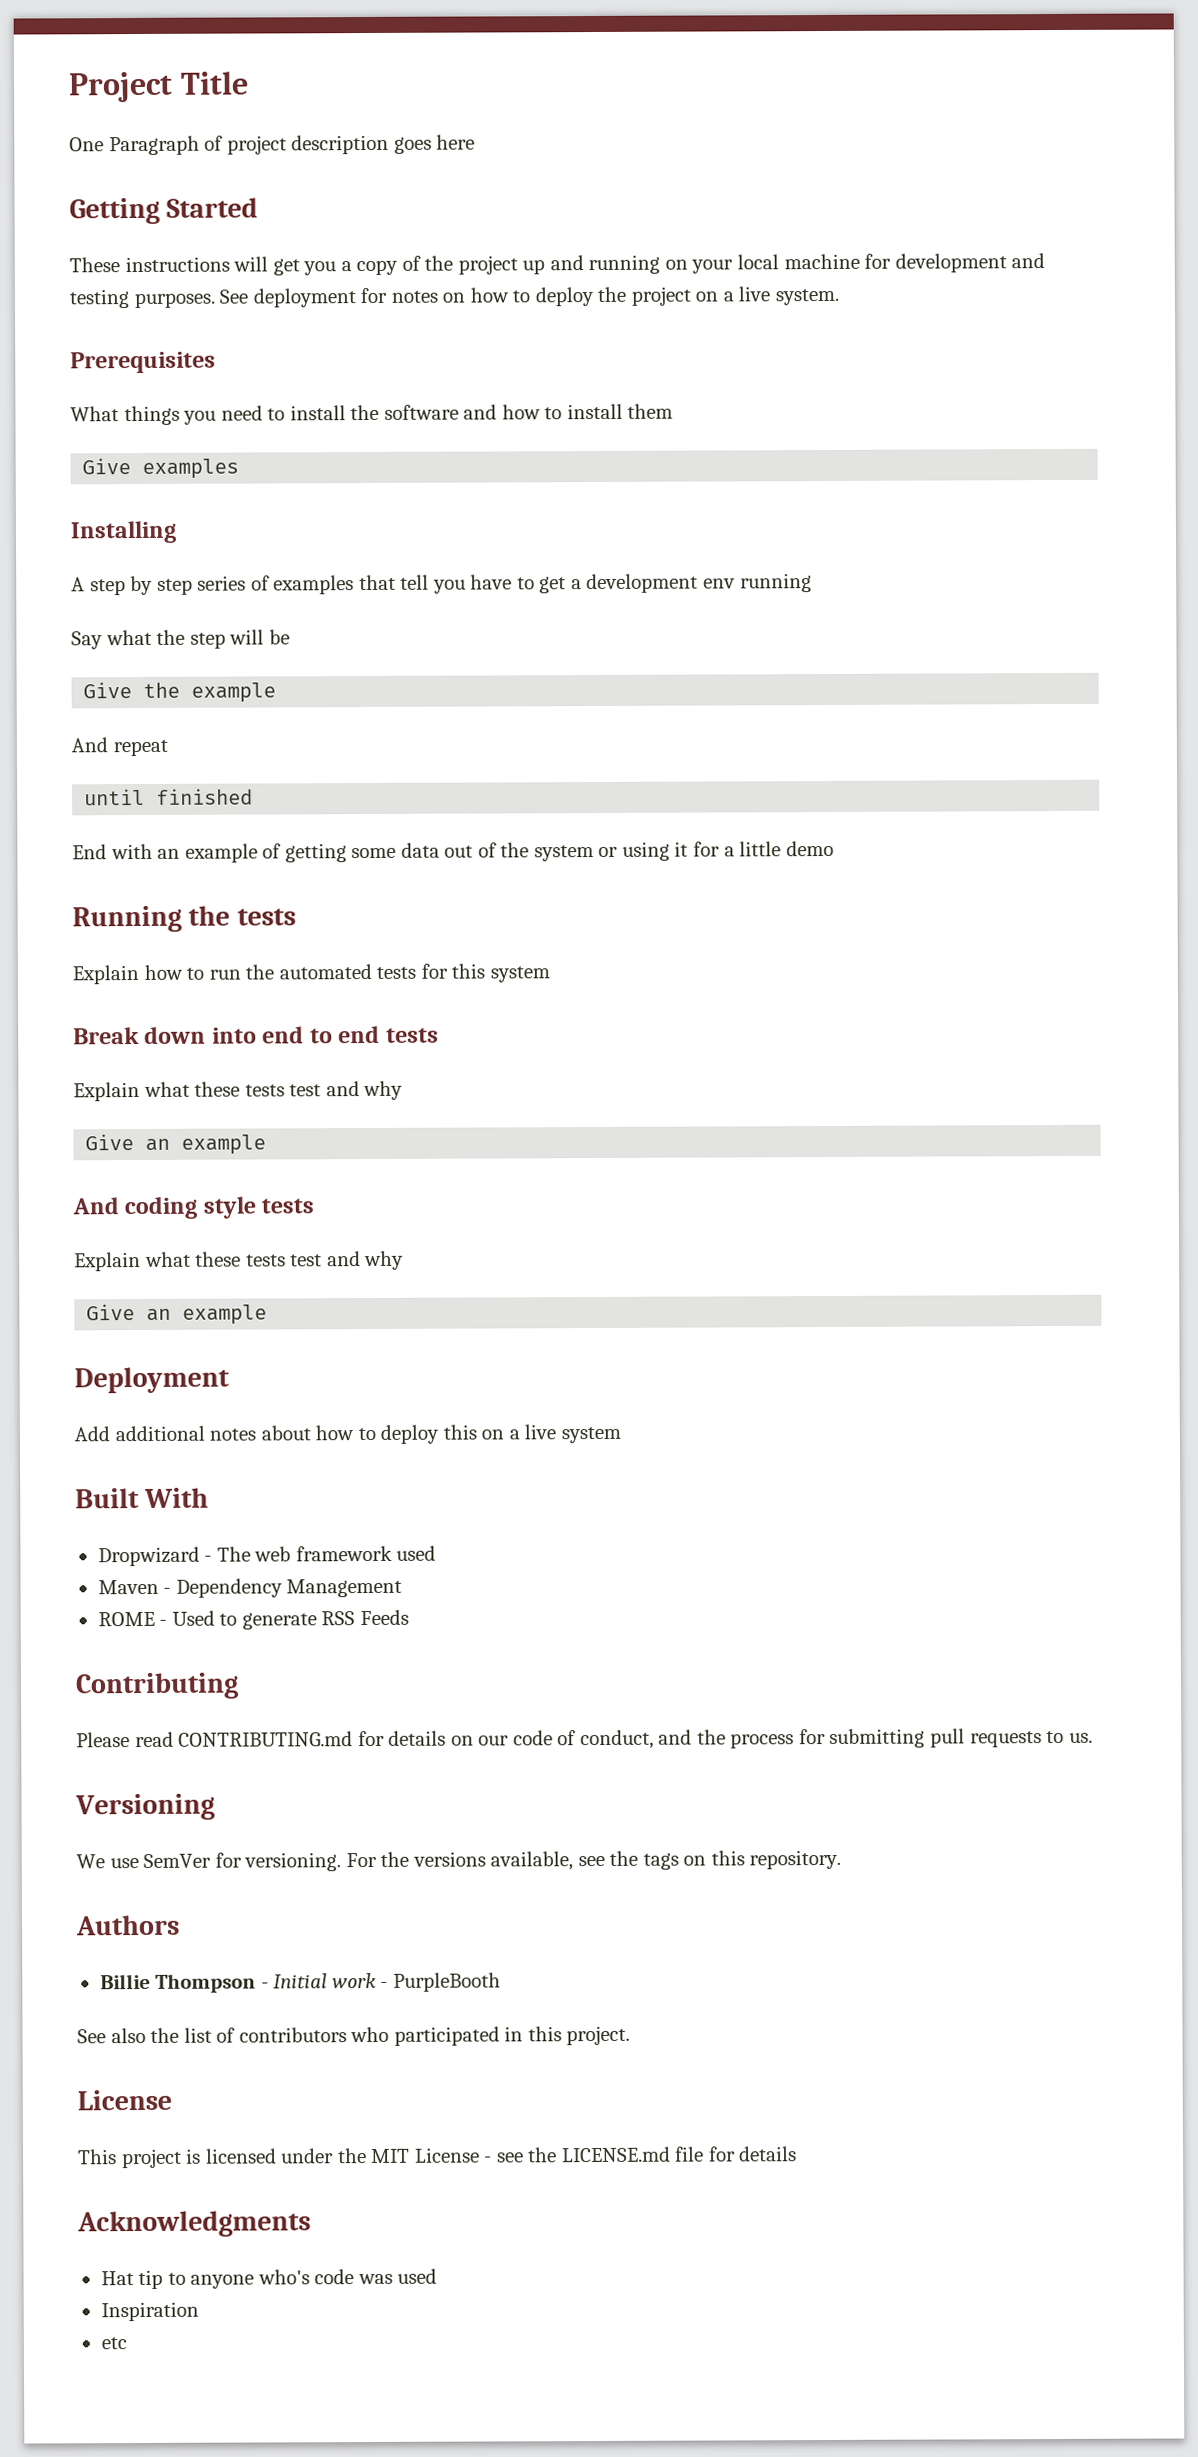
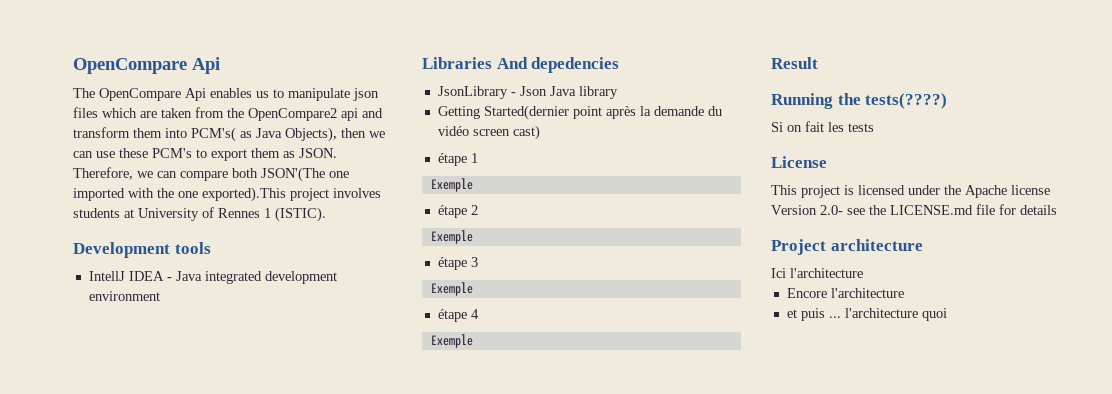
[68,71,249,103] [69,134,476,156] [69,197,259,225] [69,253,1046,276] [69,286,840,309] [70,351,216,374] [70,403,674,426] [82,458,240,479] [70,520,177,544] [71,573,812,596] [71,629,290,650] [83,681,277,703] [71,737,168,757] [84,788,254,806] [72,840,834,863] [72,905,296,933] [72,963,550,985] [73,1025,439,1045] [73,1080,404,1102] [85,1134,267,1155] [72,1196,315,1220] [74,1250,405,1272] [86,1304,268,1325] [74,1366,230,1394] [74,1424,621,1444] [75,1487,210,1509] [97,1545,437,1567] [97,1578,403,1598] [97,1609,409,1630] [75,1672,239,1700] [76,1728,1093,1750] [75,1793,215,1821] [76,1849,842,1872] [75,1914,180,1936] [99,1972,501,1993] [77,2025,631,2046] Project Title // One Paragraph of project description goes here // Getting Started // These instructions will get you a copy of the project up and running on your local machine for development and testing purposes. See deployment for notes on how to deploy the project on a live system. // Prerequisites // What things you need to install the software and how to install them // Give examples // Installing // A step by step series of examples that tell you have to get a development env running // Say what the step will be // Give the example // And repeat // until finished // End with an example of getting some data out of the system or using it for a little demo // Running the tests // Explain how to run the automated tests for this system // Break down into end to end tests // Explain what these tests test and why // Give an example // And coding style tests // Explain what these tests test and why // Give an example // Deployment // Add additional notes about how to deploy this on a live system // Built With // Dropwizard - The web framework used // Maven - Dependency Management // ROME - Used to generate RSS Feeds // Contributing // Please read CONTRIBUTING.md for details on our code of conduct, and the process for submitting pull requests to us. // Versioning // We use SemVer for versioning. For the versions available, see the tags on this repository. // Authors // Billie Thompson - Initial work - PurpleBooth // See also the list of contributors who participated in this project. -> [73,57,220,74] [73,88,379,101] [73,107,383,121] [73,127,385,142] [73,148,337,161] [73,167,349,182] [73,187,381,202] [73,207,326,222] [73,242,211,258] [88,271,337,284] [88,291,160,301] [422,57,620,73] [437,86,618,99] [437,105,722,120] [437,125,540,140] [437,153,478,166] [430,178,473,192] [437,205,478,218] [430,230,473,244] [437,257,478,270] [430,282,473,296] [437,309,479,322] [430,334,473,348] [771,57,818,69] [771,93,948,109] [771,121,874,132] OpenCompare Api // The OpenCompare Api enables us to manipulate json files which are taken from the OpenCompare2 api and transform them into PCM's( as Java Objects), then we can use these PCM's to export them as JSON. Therefore, we can compare both JSON'(The one imported with the one exported).This project involves students at University of Rennes 1 (ISTIC). // Development tools // IntellJ IDEA - Java integrated development environment // Libraries And depedencies // JsonLibrary - Json Java library // Getting Started(dernier point après la demande du vidéo screen cast) // étape 1 // Exemple // étape 2 // Exemple // étape 3 // Exemple // étape 4 // Exemple // Result // Running the tests(????) // Si on fait les tests
[371,2147,493,2164] MIT License - -> [965,185,1050,198] [771,205,843,215] Apache license Version 2.0-
[77,2210,311,2238] [100,2268,438,2290] [100,2301,199,2322] [100,2337,127,2350] Acknowledgments // Hat tip to anyone who's code was used // Inspiration // etc -> [771,239,923,255] [771,268,863,278] [786,288,904,298] [786,308,947,321] Project architecture // Ici l'architecture // Encore l'architecture // et puis ... l'architecture quoi

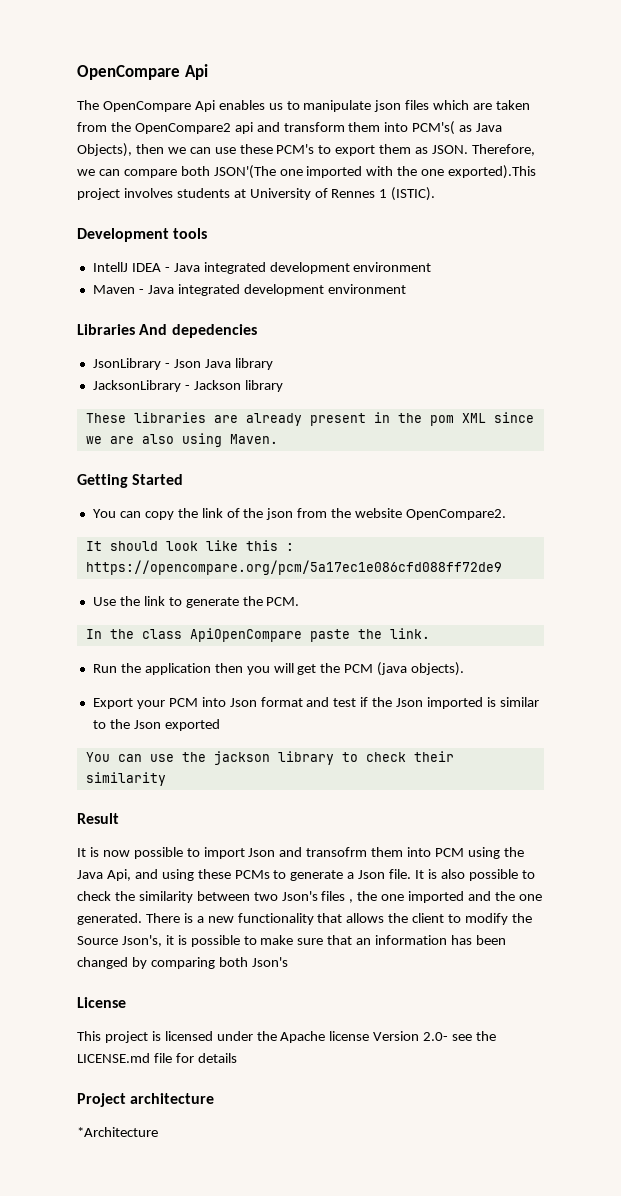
(160, 296) none -> [92,284,406,296] // Maven - Java integrated development environment
[437,105,722,120] [437,125,540,140] [437,153,478,166] [430,178,473,192] [437,205,478,218] [430,230,473,244] [437,257,478,270] [430,282,473,296] [437,309,479,322] [430,334,473,348] [771,57,818,69] [771,93,948,109] [771,121,874,132] Getting Started(dernier point après la demande du vidéo screen cast) // étape 1 // Exemple // étape 2 // Exemple // étape 3 // Exemple // étape 4 // Exemple // Result // Running the tests(????) // Si on fait les tests -> [92,380,283,392] [85,412,534,426] [85,433,278,447] [77,474,184,488] [92,508,507,520] [85,540,294,551] [85,560,502,575] [92,596,300,608] [85,628,430,642] [92,662,465,676] [92,697,539,709] [92,719,220,731] [85,751,454,765] [85,772,166,786] [77,813,119,824] [77,847,524,859] [77,869,535,881] [77,891,542,903] [77,913,532,925] [77,935,506,947] [77,957,288,969] JacksonLibrary - Jackson library // These libraries are already present in the pom XML since we are also using Maven. // Getting Started // You can copy the link of the json from the website OpenCompare2. // It should look like this : https://opencompare.org/pcm/5a17ec1e086cfd088ff72de9 // Use the link to generate the PCM. // In the class ApiOpenCompare paste the link. // Run the application then you will get the PCM (java objects). // Export your PCM into Json format and test if the Json imported is similar to the Json exported // You can use the jackson library to check their similarity // Result // It is now possible to import Json and transofrm them into PCM using the Java Api, and using these PCMs to generate a Json file. It is also possible to check the similarity between two Json's files , the one imported and the one generated. There is a new functionality that allows the client to modify the Source Json's, it is possible to make sure that an information has been changed by comparing both Json's
[771,268,863,278] [786,288,904,298] [786,308,947,321] Ici l'architecture // Encore l'architecture // et puis ... l'architecture quoi -> [77,1127,158,1137] *Architecture

